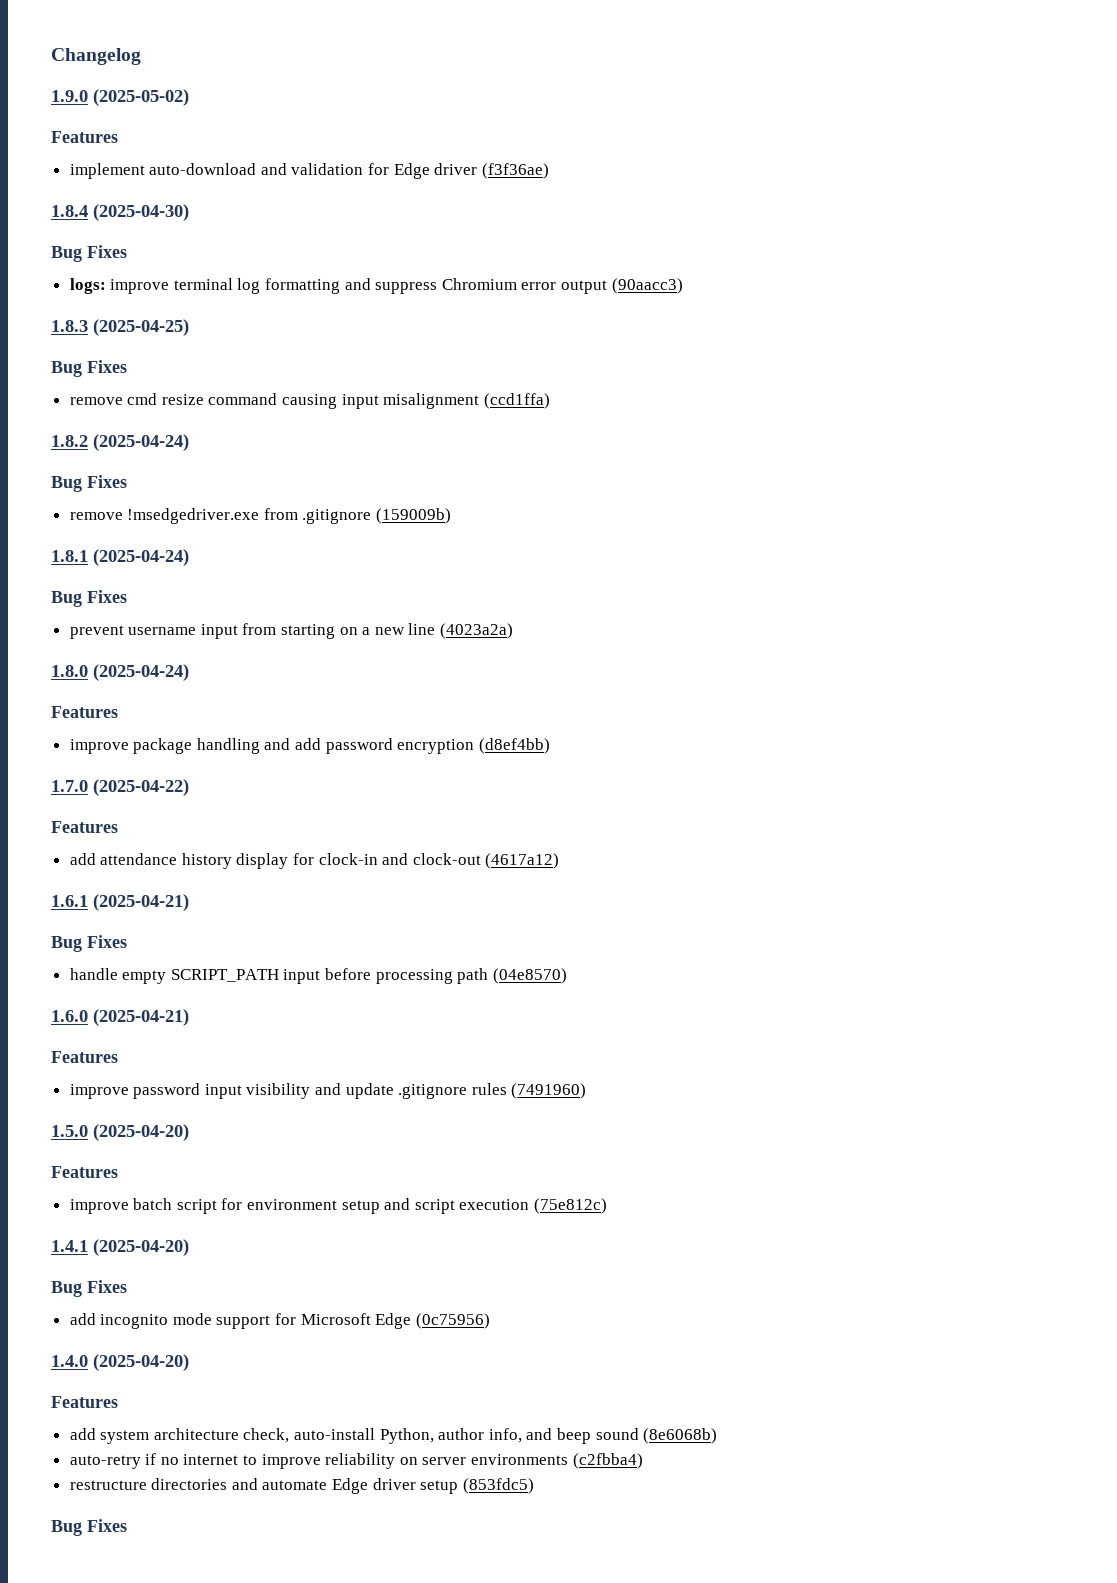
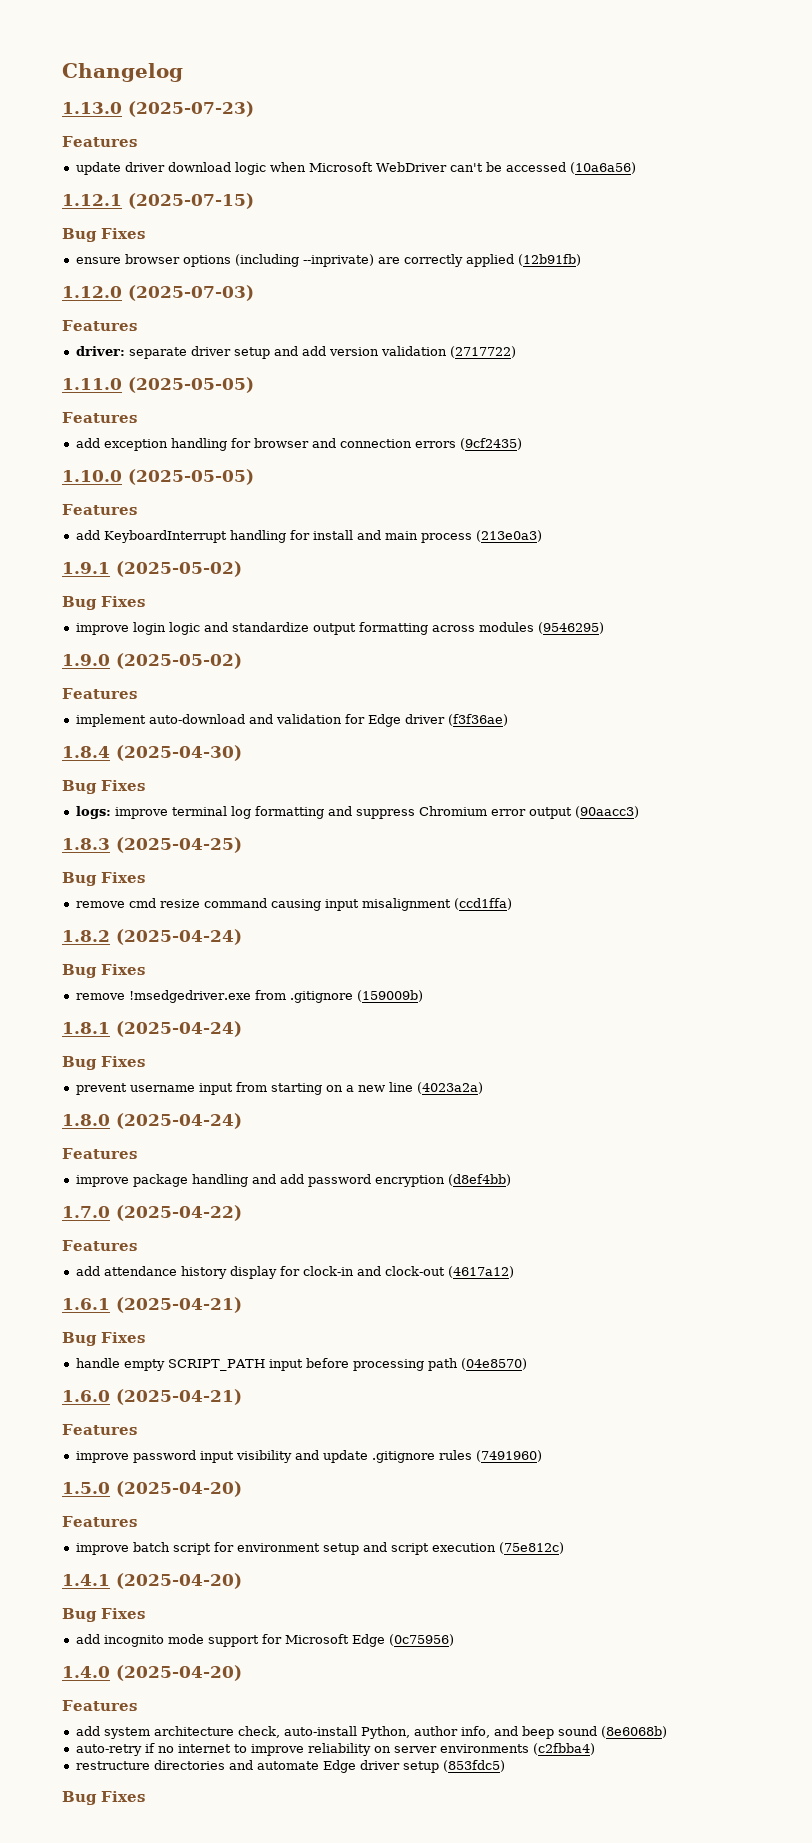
(141, 56) none -> [62,101,254,117] [62,136,137,147] [75,162,636,175] [62,193,254,209] [62,228,145,242] [75,254,581,267] [62,285,254,301] [62,320,137,331] [75,346,516,359] [62,377,254,393] [62,412,137,423] [75,438,522,451] [62,469,254,485] [62,504,137,515] [75,530,542,543] [62,561,242,577] [62,596,145,610] [75,622,604,635] // 1.13.0 (2025-07-23) // Features // update driver download logic when Microsoft WebDriver can't be accessed (10a6a56) // 1.12.1 (2025-07-15) // Bug Fixes // ensure browser options (including --inprivate) are correctly applied (12b91fb) // 1.12.0 (2025-07-03) // Features // driver: separate driver setup and add version validation (2717722) // 1.11.0 (2025-05-05) // Features // add exception handling for browser and connection errors (9cf2435) // 1.10.0 (2025-05-05) // Features // add KeyboardInterrupt handling for install and main process (213e0a3) // 1.9.1 (2025-05-02) // Bug Fixes // improve login logic and standardize output formatting across modules (9546295)

